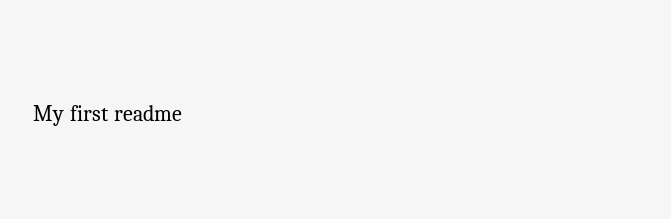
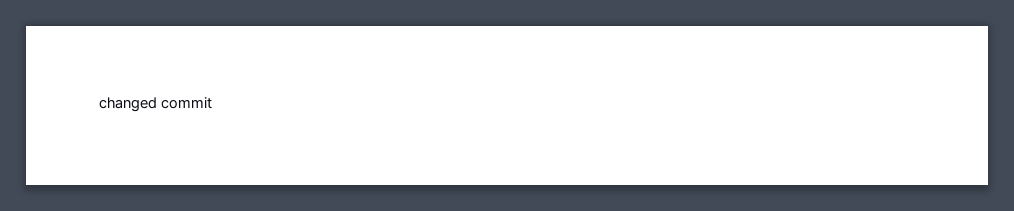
[33,105,182,126] My first readme -> [99,97,213,112] changed commit

